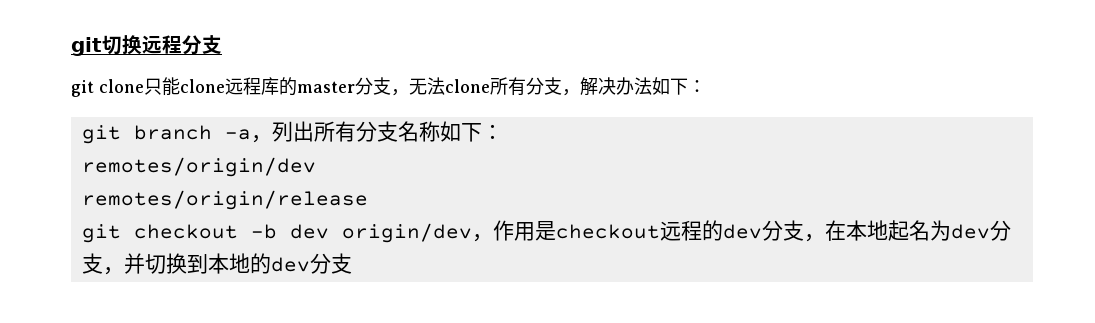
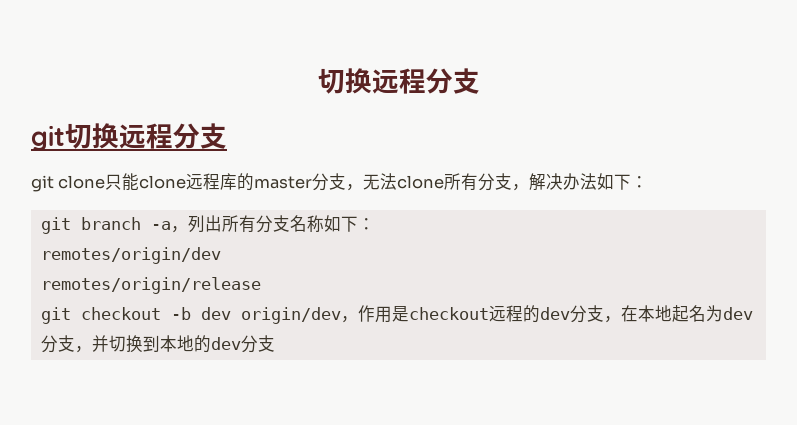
(71, 46) none -> [317,68,480,94] 切换远程分支 //

